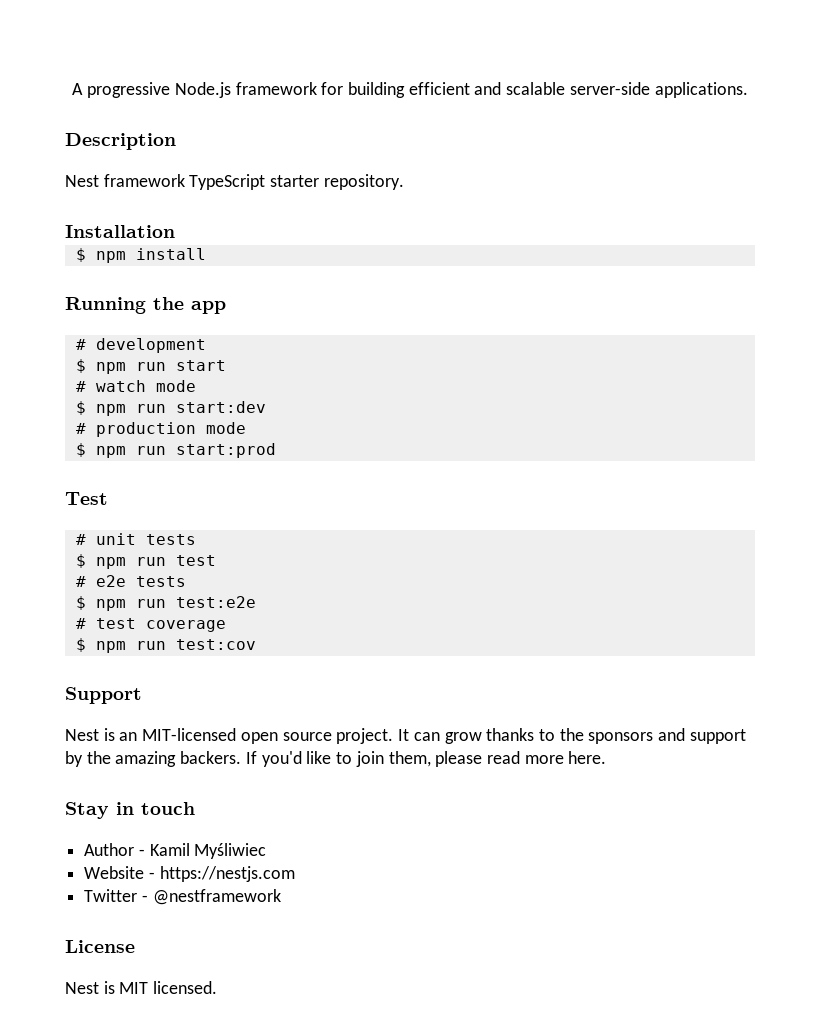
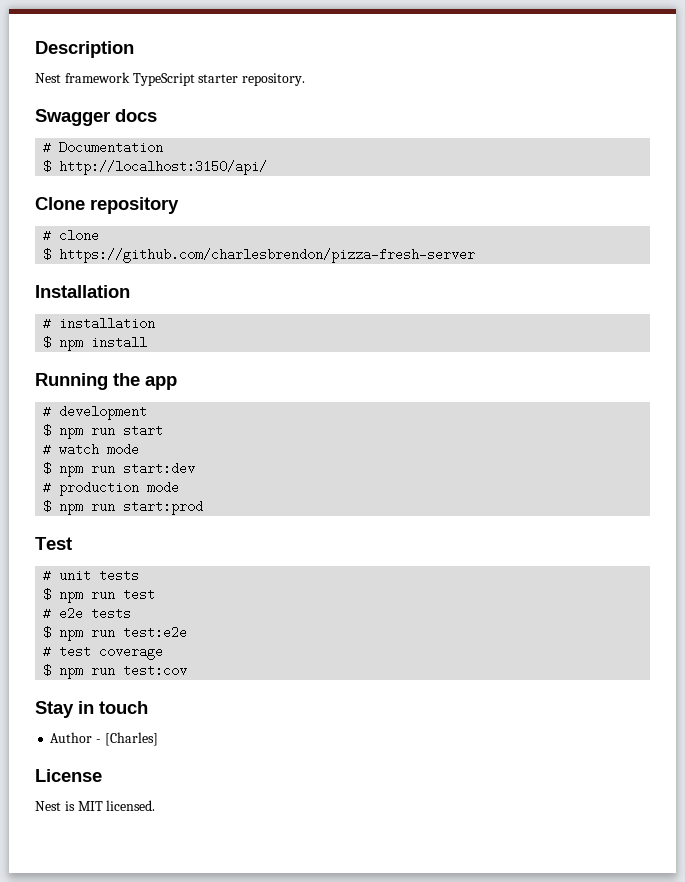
[72,82,748,98] A progressive Node.js framework for building efficient and scalable server-side applications. // -> (35, 49) none
(404, 182) none -> [35,109,157,126] [43,141,164,154] [43,160,268,175] [35,197,179,214] [43,229,100,242] [43,248,476,263] // Swagger docs // # Documentation // $ http://localhost:3150/api/ // Clone repository // # clone // $ https://github.com/charlesbrendon/pizza-fresh-server
(175, 231) none -> [43,317,156,330] // # installation
[65,687,142,704] [65,728,746,744] [65,751,607,767] // Support // Nest is an MIT-licensed open source project. It can grow thanks to the sponsors and support by the amazing backers. If you'd like to join them, please read more here. -> (188, 670) none
[149,843,267,859] [84,866,295,882] [84,889,281,905] Kamil Myśliwiec // Website - https://nestjs.com // Twitter - @nestframework -> [104,732,158,746] [Charles]

